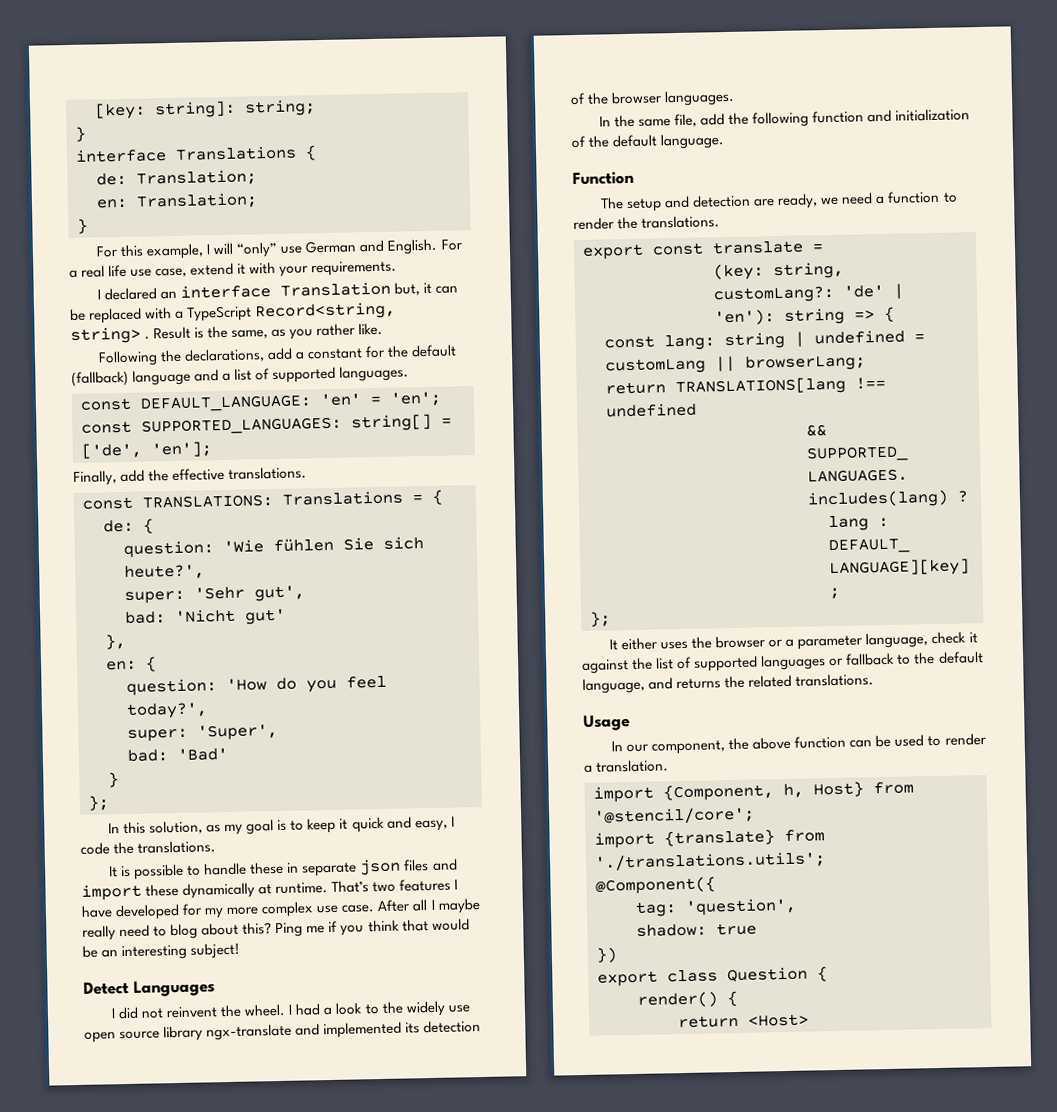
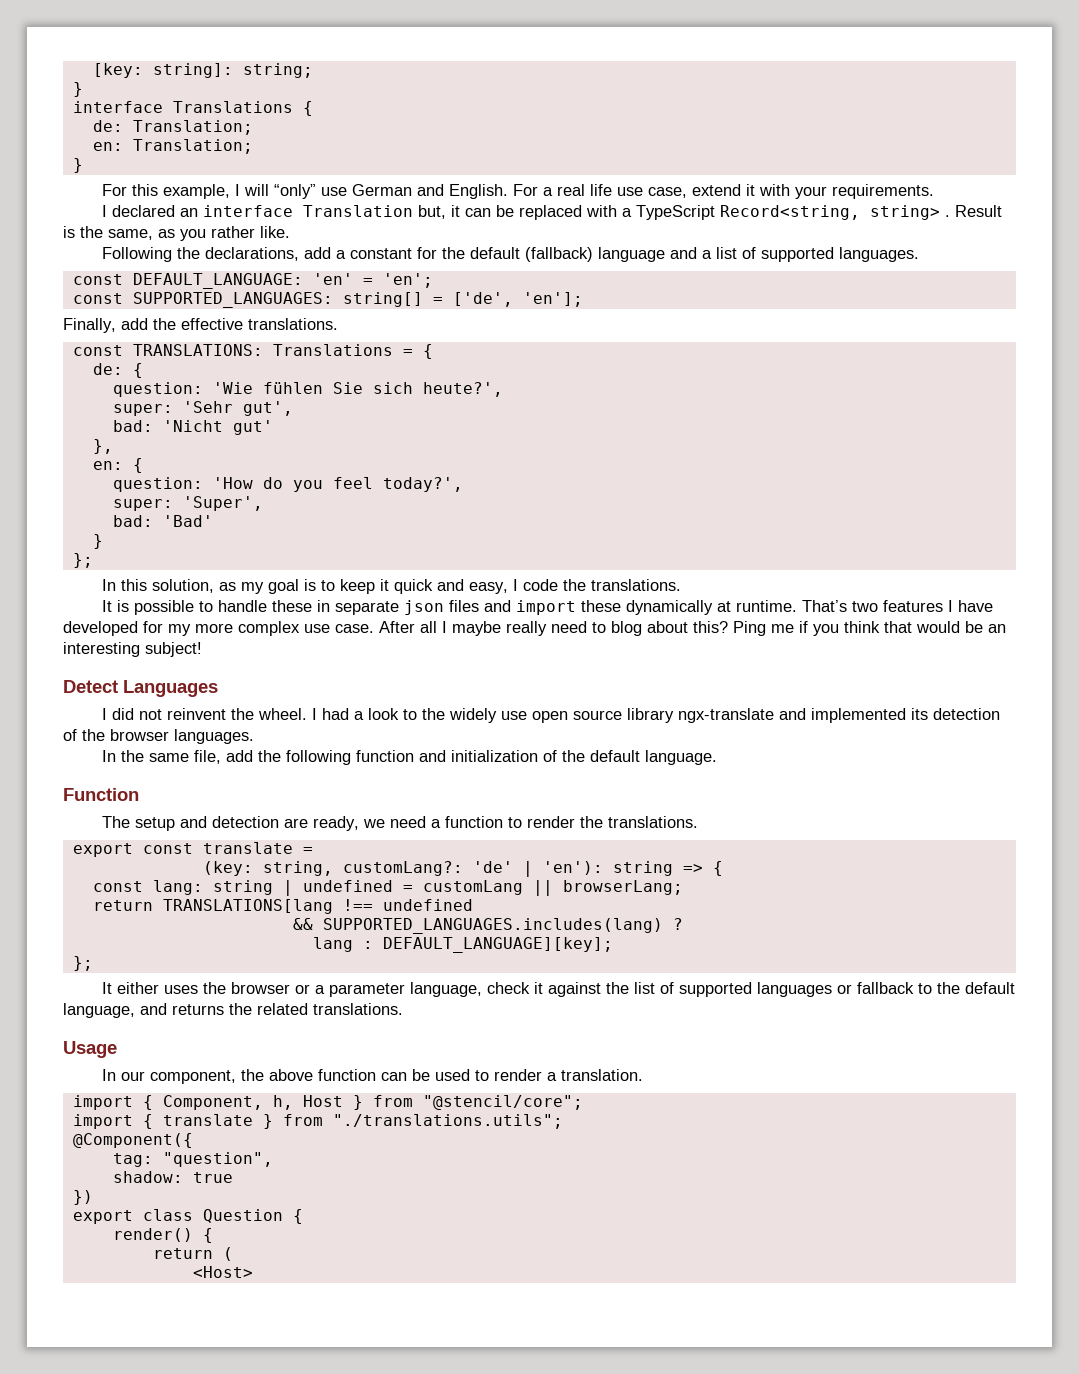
[663,781,914,802] [594,806,755,825] [594,829,825,849] [594,851,826,871] {Component, h, Host} from '@stencil/core'; // import {translate} from './translations.utils'; -> [142,1095,583,1110] [72,1114,563,1129] { Component, h, Host } from "@stencil/core"; // import { translate } from "./translations.utils";
[685,897,797,916] 'question', -> [162,1152,273,1167] "question",
(739, 1021) none -> [222,1247,233,1261] ( //

